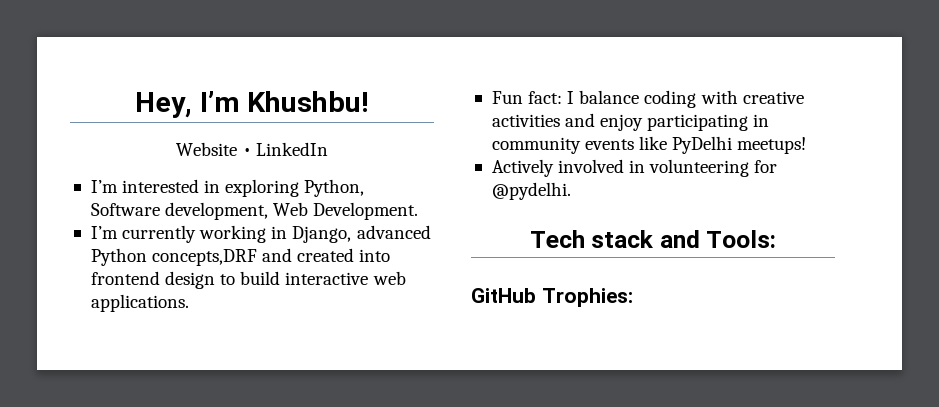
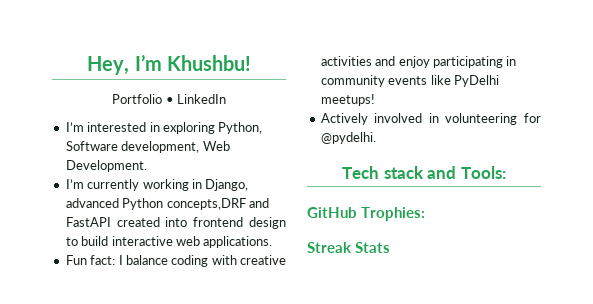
[176,142,238,156] Website -> [112,94,163,104] Portfolio
(293, 255) none -> [65,217,111,227] FastAPI
(633, 297) none -> [307,242,390,253] // Streak Stats

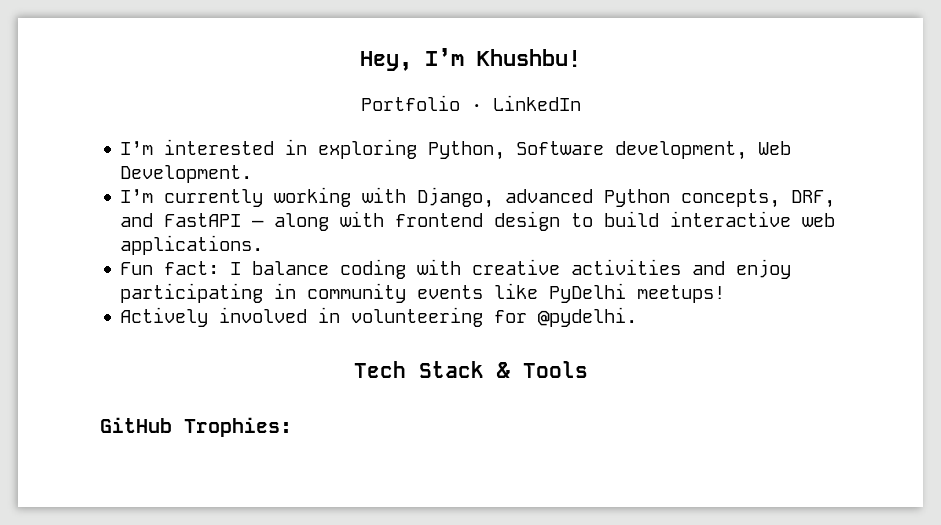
[191,179,202,189] in -> [362,187,407,203] with
[166,198,269,210] [65,217,188,227] concepts,DRF and FastAPI created into -> [681,189,836,208] [120,211,385,231] concepts, DRF, and FastAPI — along with
[383,166,506,179] stack and Tools: -> [418,361,588,378] Stack & Tools
[307,242,390,253] // Streak Stats -> (292, 427) none

